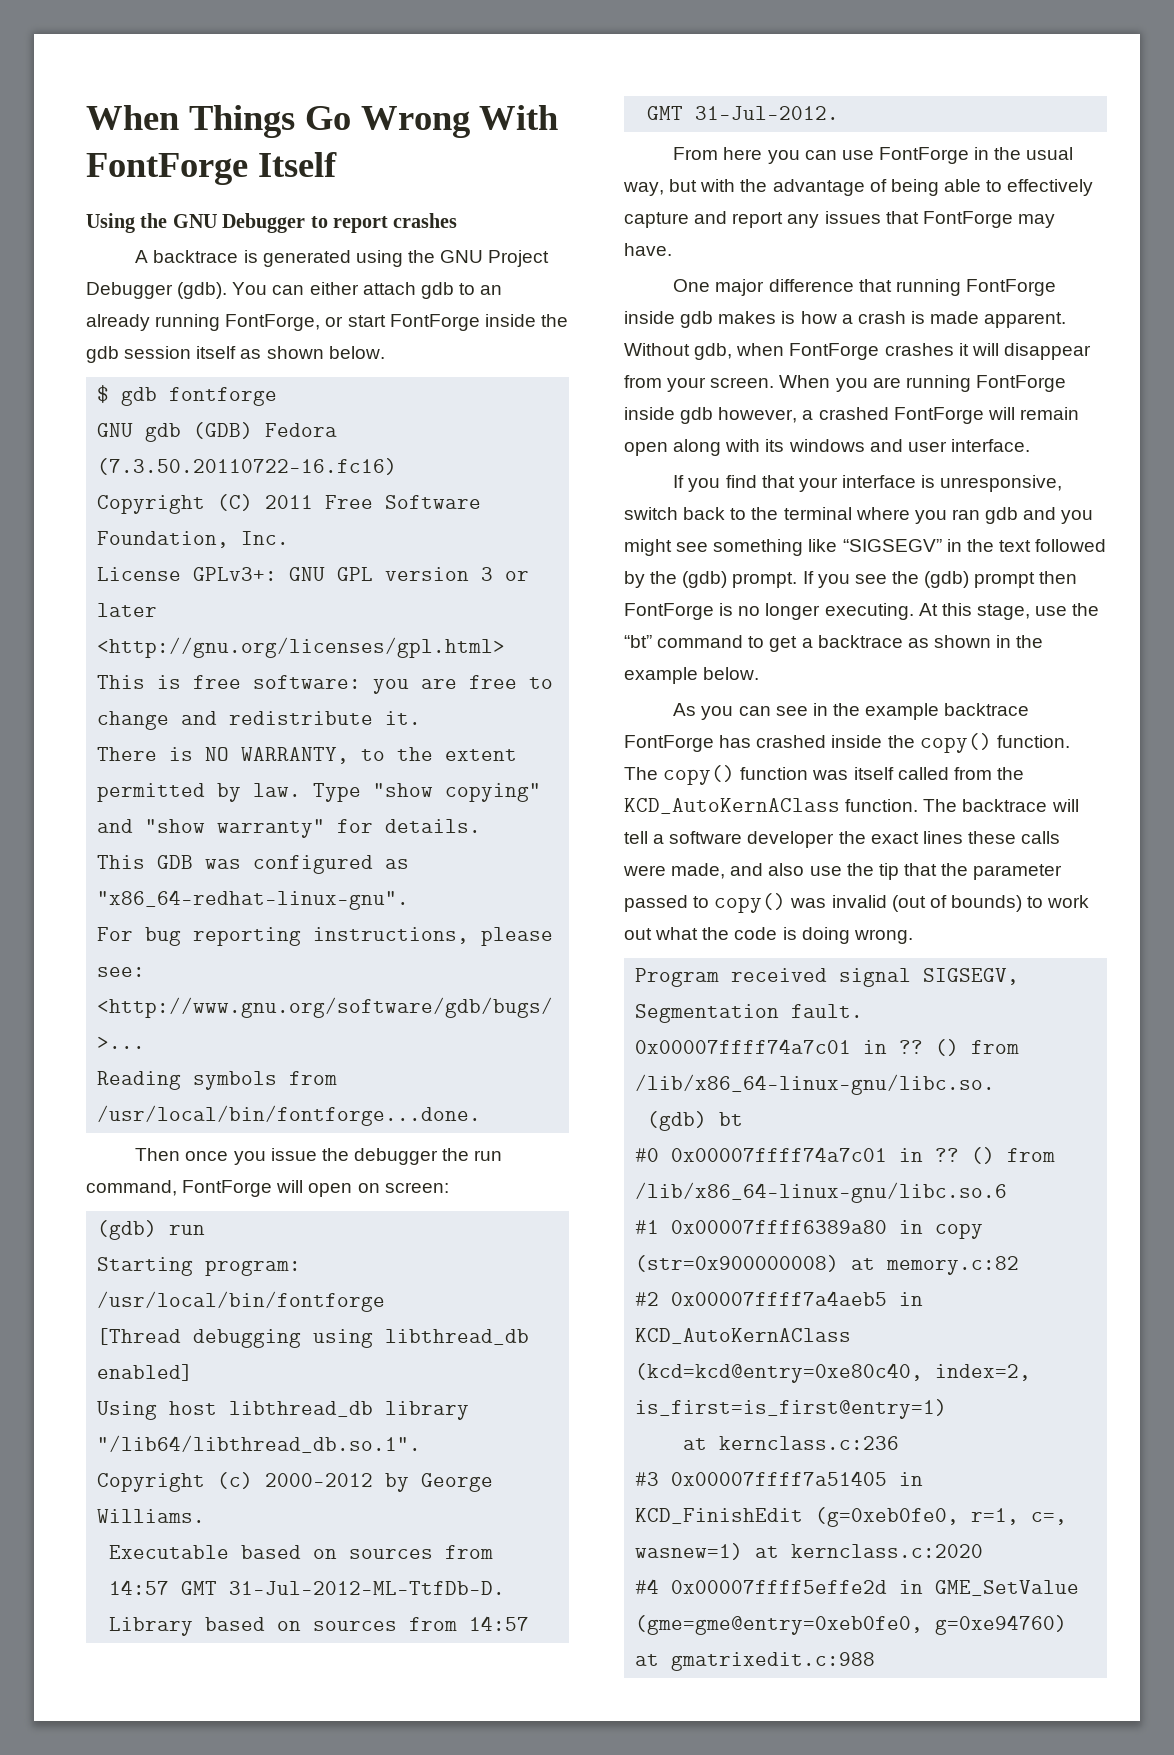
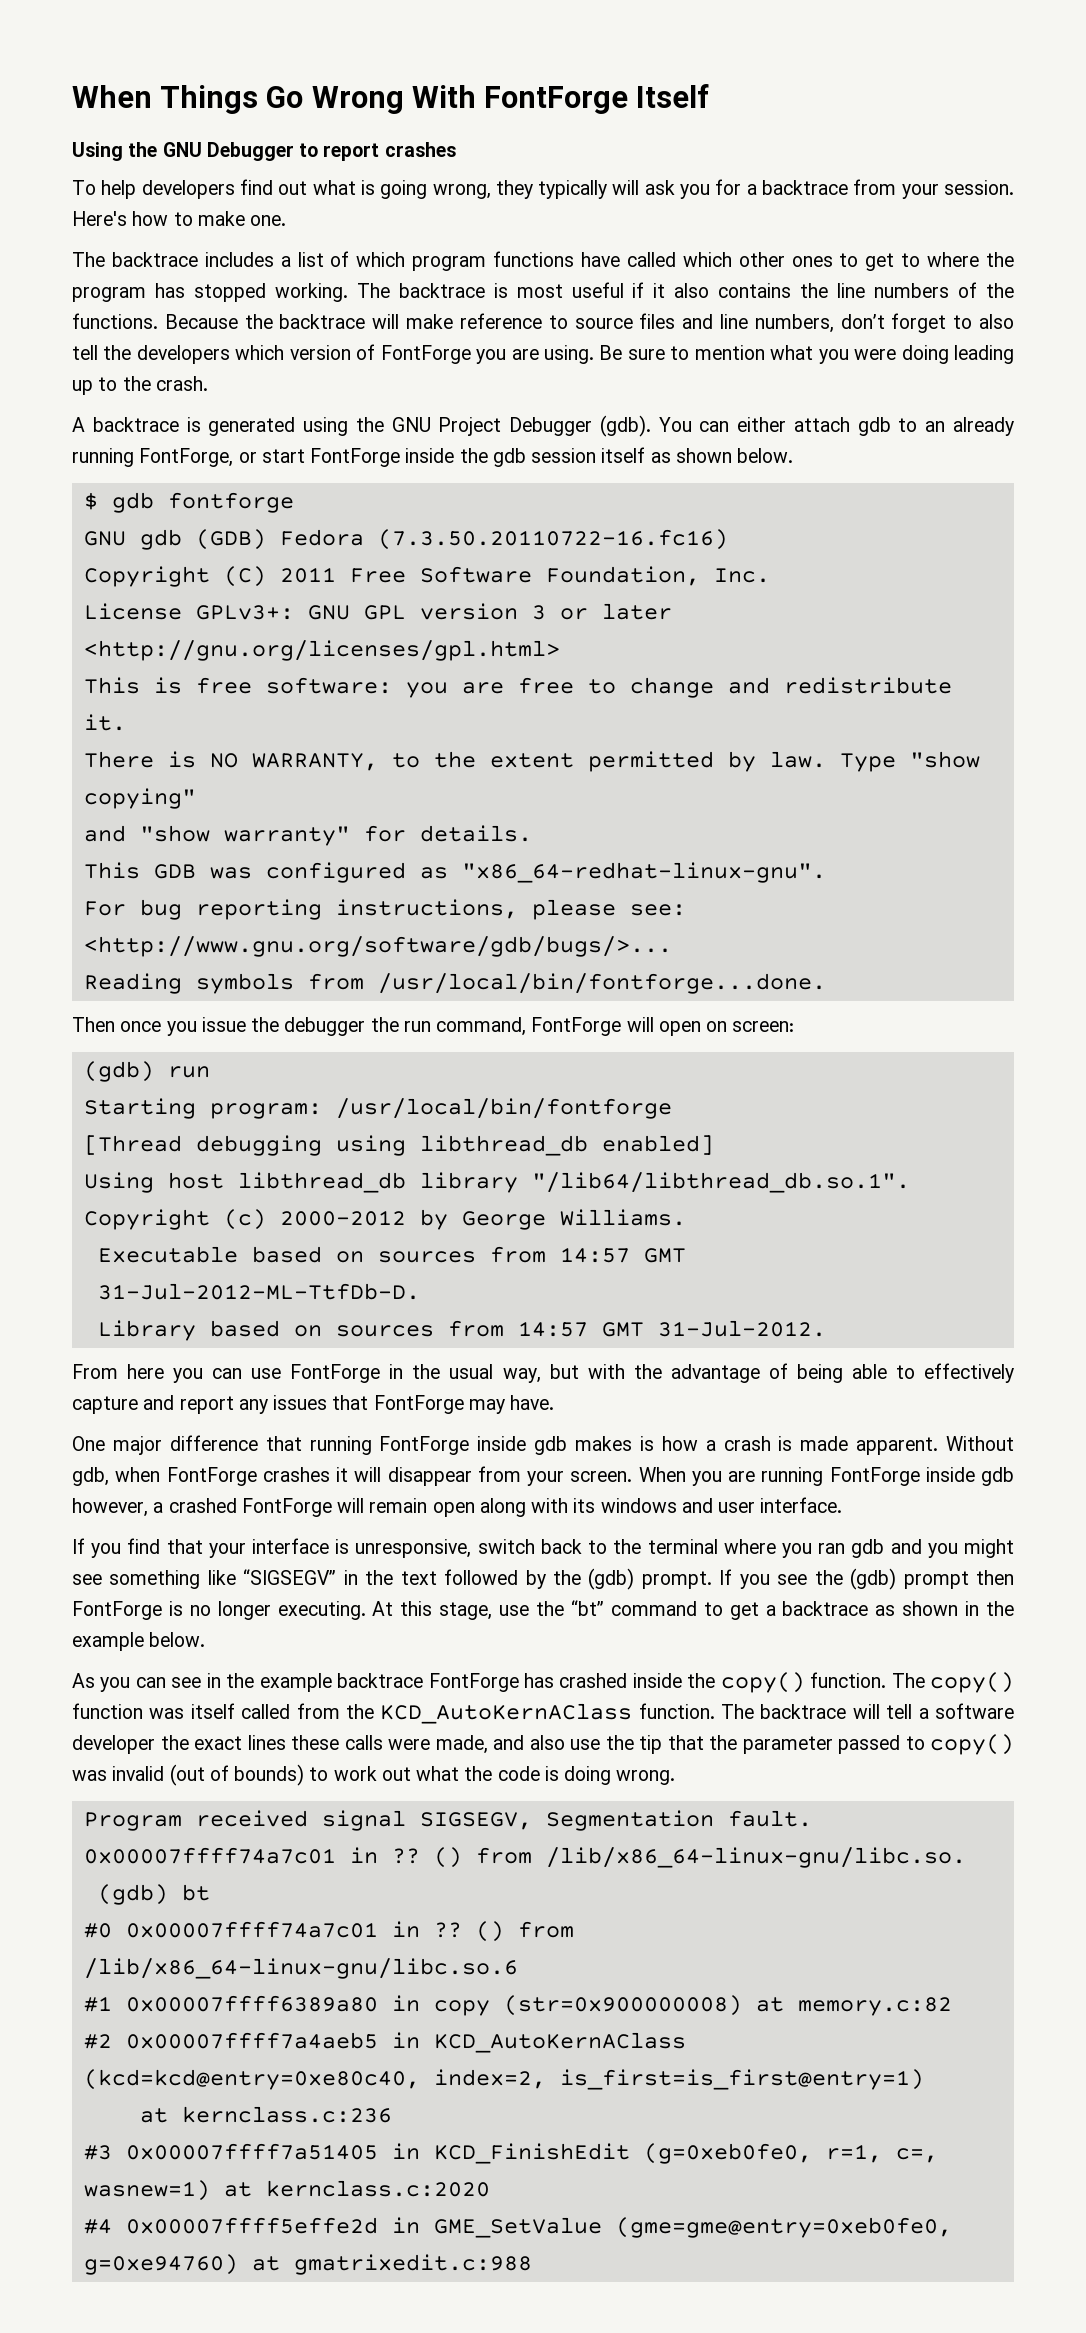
(458, 220) none -> [72,179,1014,199] [72,211,287,226] [72,251,1015,271] [72,282,1015,302] [72,313,1014,333] [72,344,1015,364] [72,376,208,395] // To help developers find out what is going wrong, they typically will ask you for a backtrace from your session. Here's how to make one. // The backtrace includes a list of which program functions have called which other ones to get to where the program has stopped working. The backtrace is most useful if it also contains the line numbers of the functions. Because the backtrace will make reference to source files and line numbers, don’t forget to also tell the developers which version of FontForge you are using. Be sure to mention what you were doing leading up to the crash.

